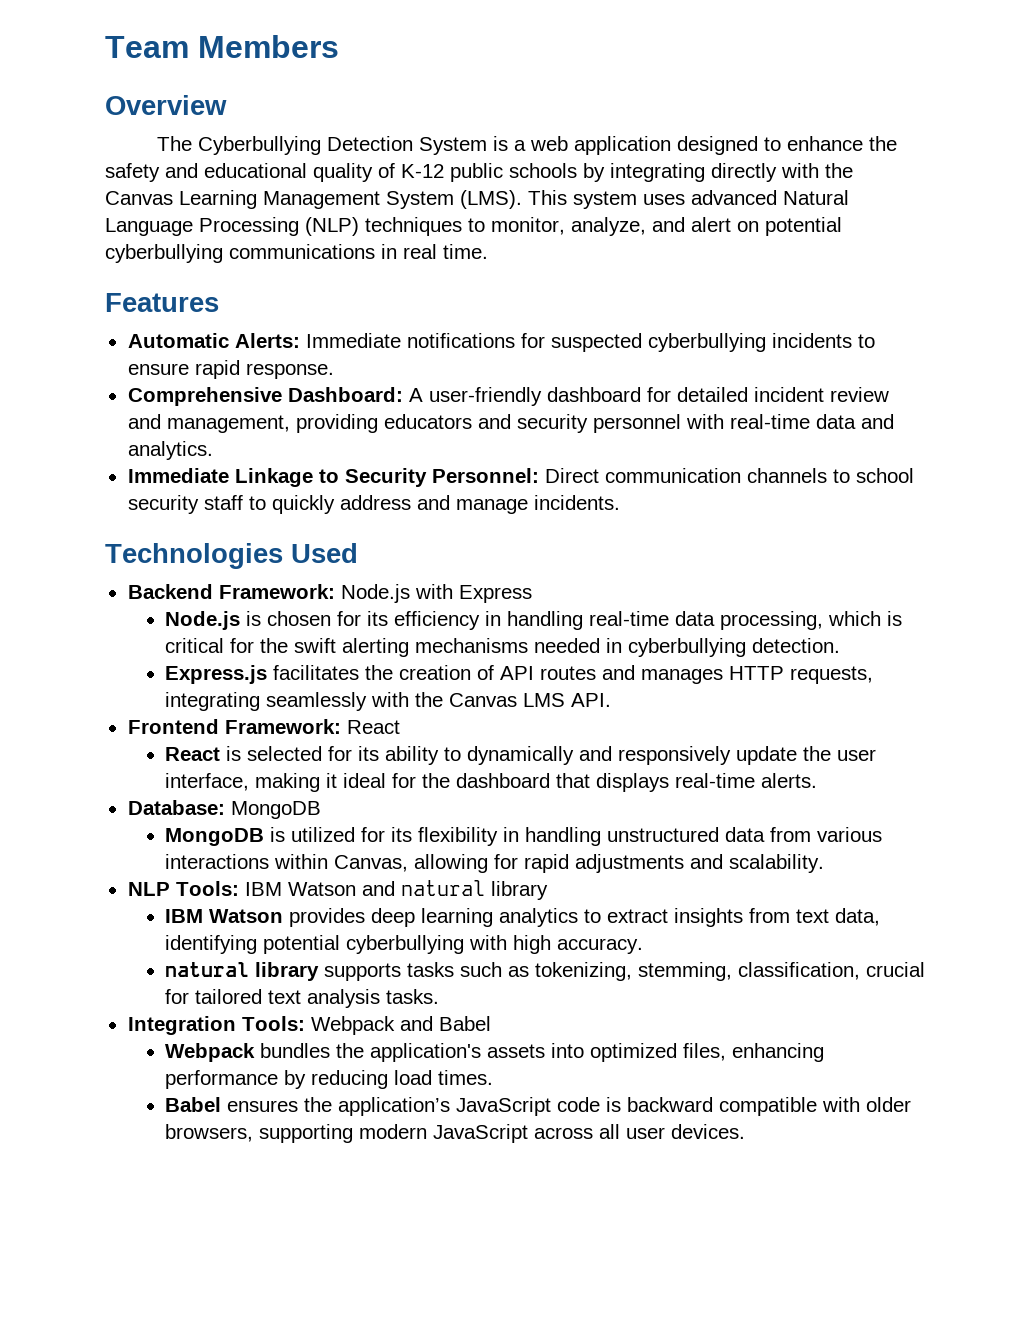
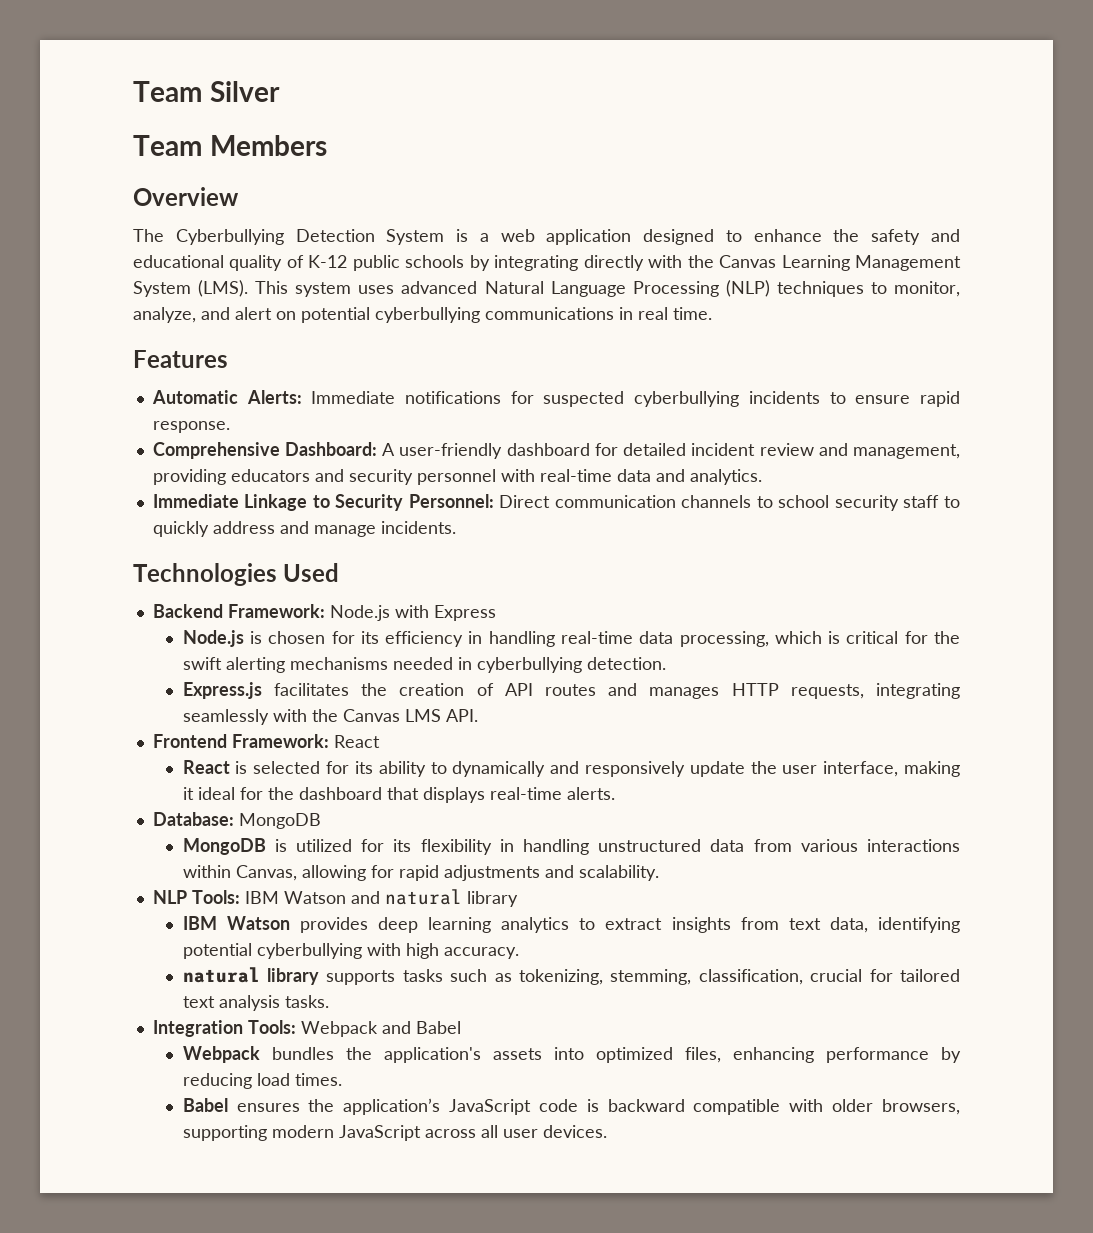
[105,36,189,58] Team -> [133,81,280,102] [133,135,202,156] Team Silver // Team

